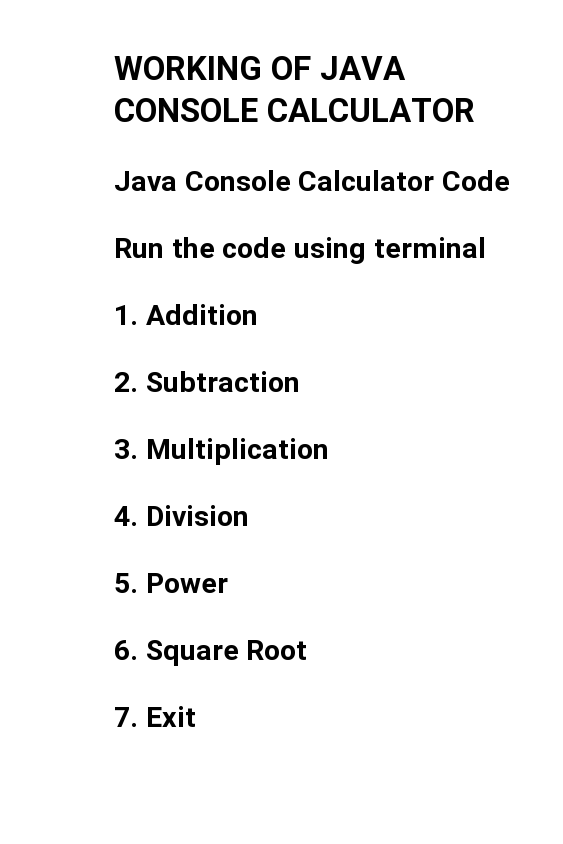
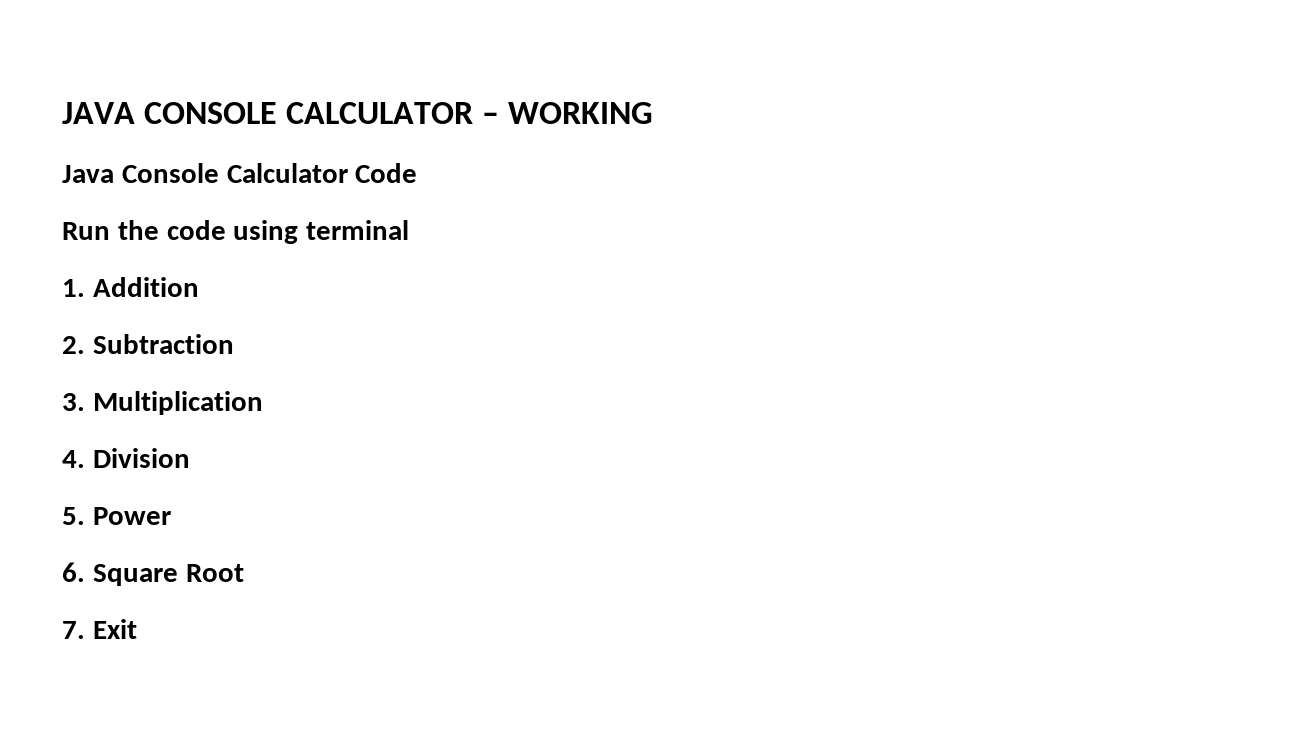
[114,56,311,80] WORKING OF -> (62, 113) none
(475, 110) none -> [482,102,654,124] – WORKING

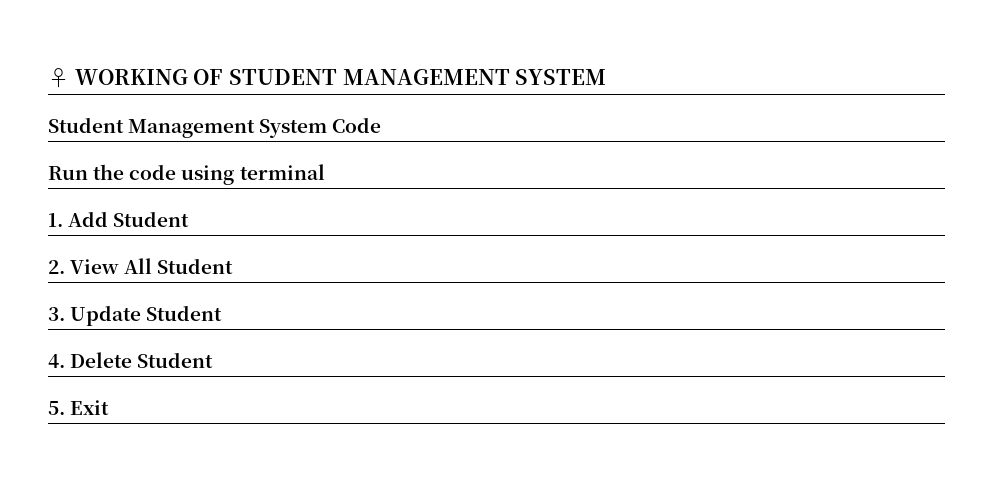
[62,102,654,124] [62,163,348,183] JAVA CONSOLE CALCULATOR – WORKING // Java Console Calculator -> [48,68,607,88] [48,117,328,138] ♀ WORKING OF STUDENT MANAGEMENT SYSTEM // Student Management System
[92,277,199,297] Addition -> [68,211,190,227] Add Student
[92,334,234,354] Subtraction -> [70,258,234,274] View All Student
[92,391,263,415] Multiplication -> [70,305,223,326] Update Student
[92,448,190,468] Division -> [70,352,214,368] Delete Student
[92,507,171,525] [62,562,244,586] [62,621,85,639] Power // 6. Square Root // 7. -> (65, 408) none

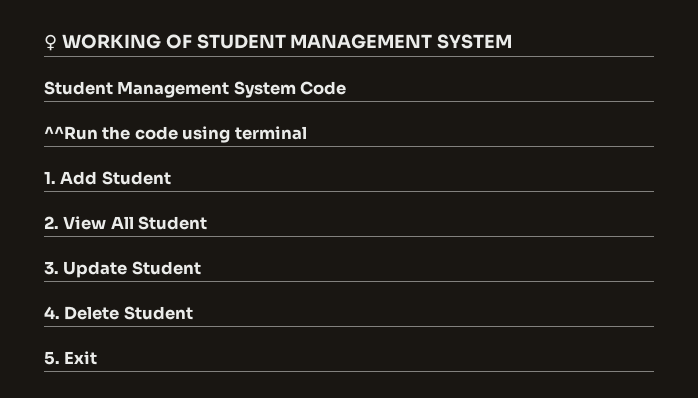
[48,166,88,180] Run -> [44,126,98,140] ^^Run

